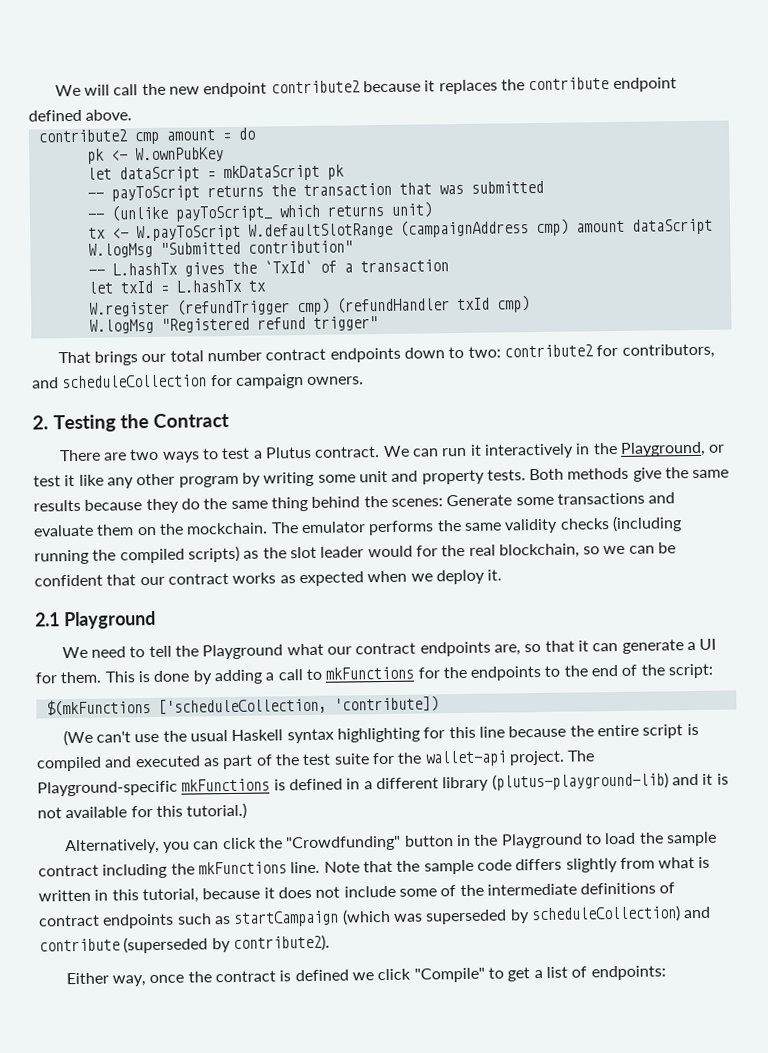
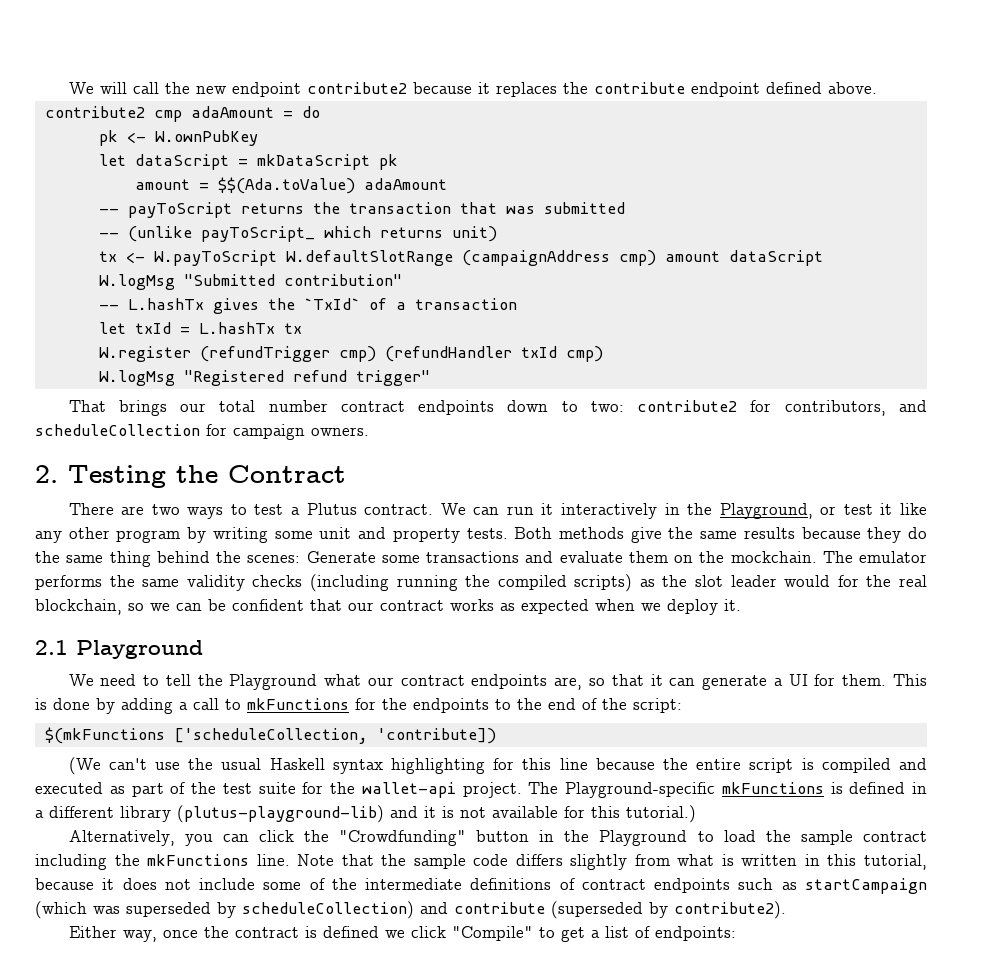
[165,129,215,141] amount -> [190,106,274,118] adaAmount
(344, 172) none -> [134,177,447,194] // amount = $$(Ada.toValue) adaAmount

